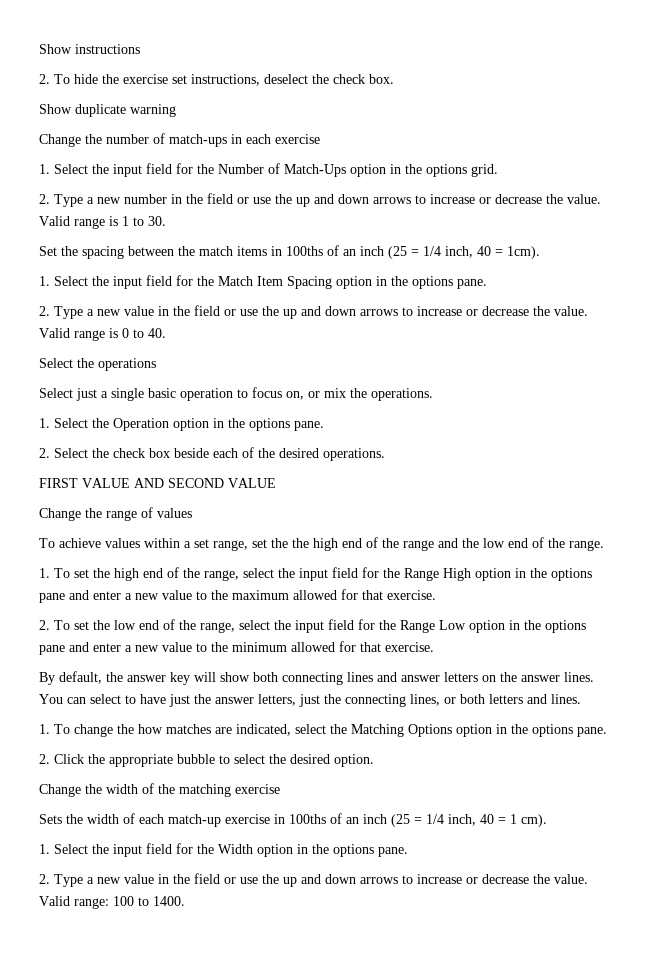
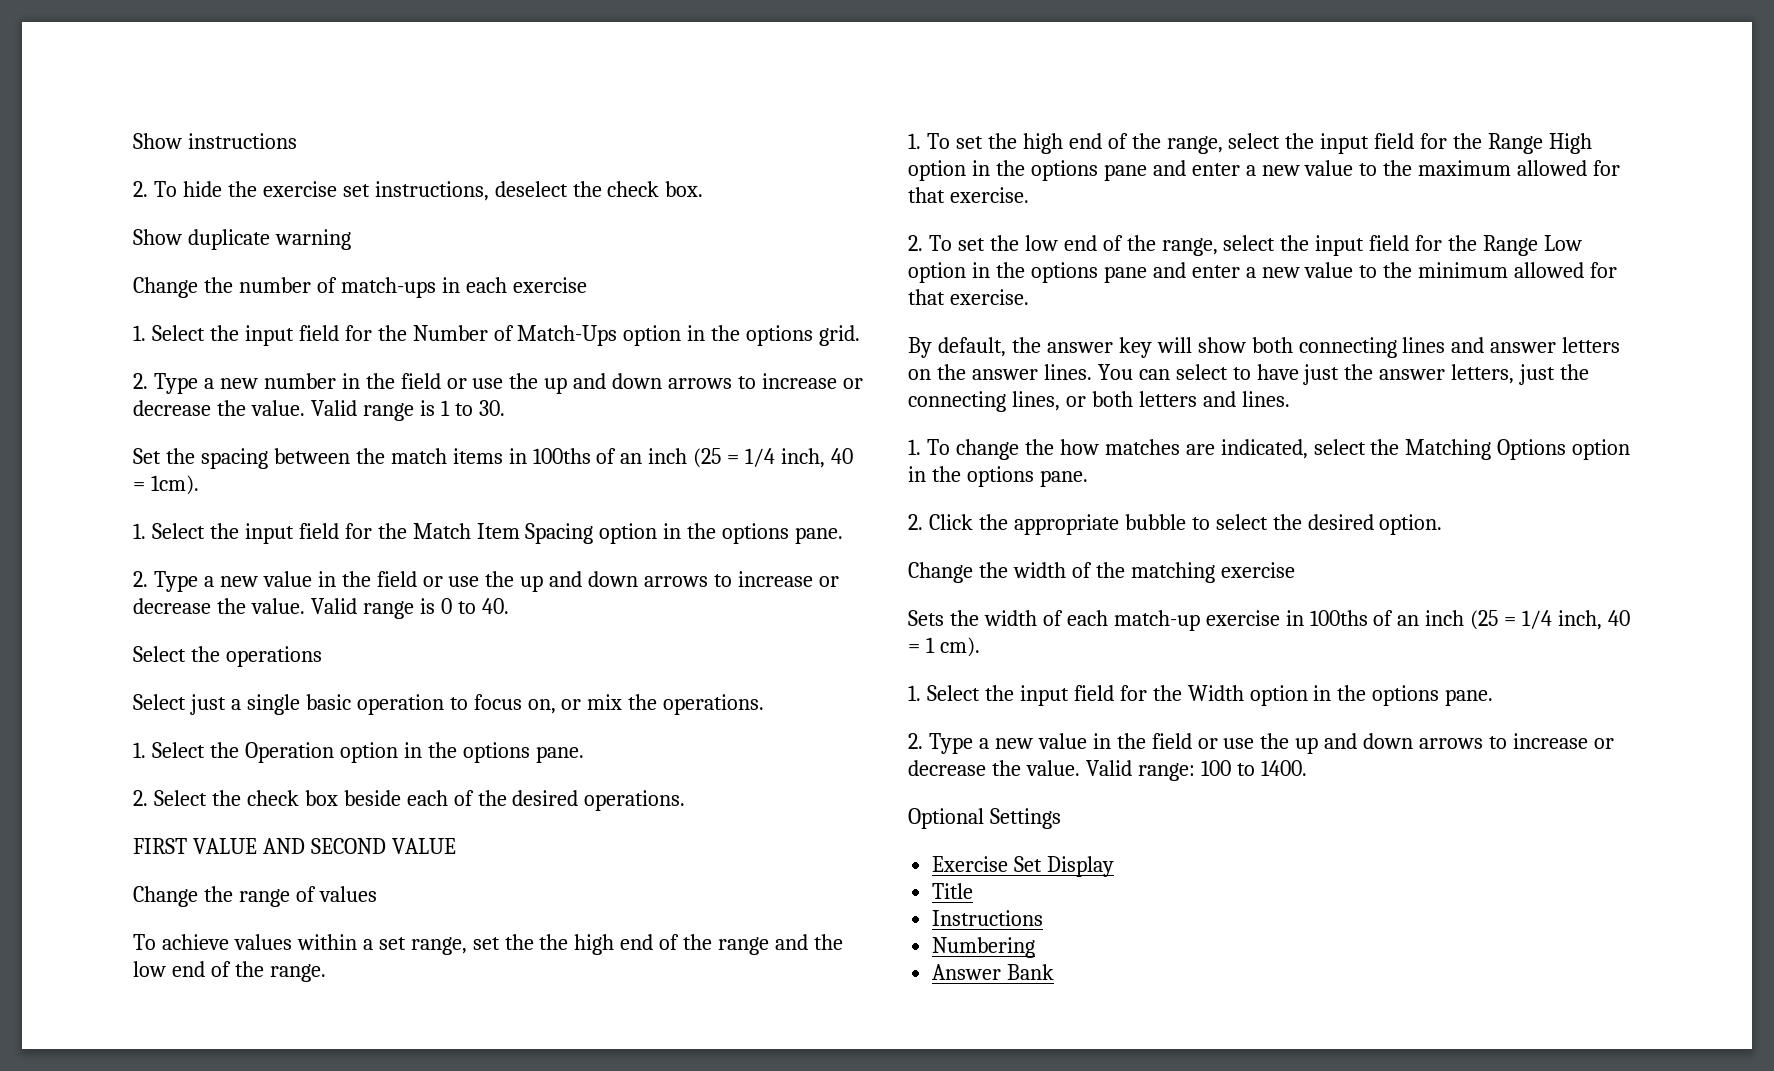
(185, 901) none -> [908,808,1061,829] [932,856,1115,877] [932,883,974,899] [932,910,1044,926] [932,937,1036,958] [932,964,1055,980] // Optional Settings // Exercise Set Display // Title // Instructions // Numbering // Answer Bank

